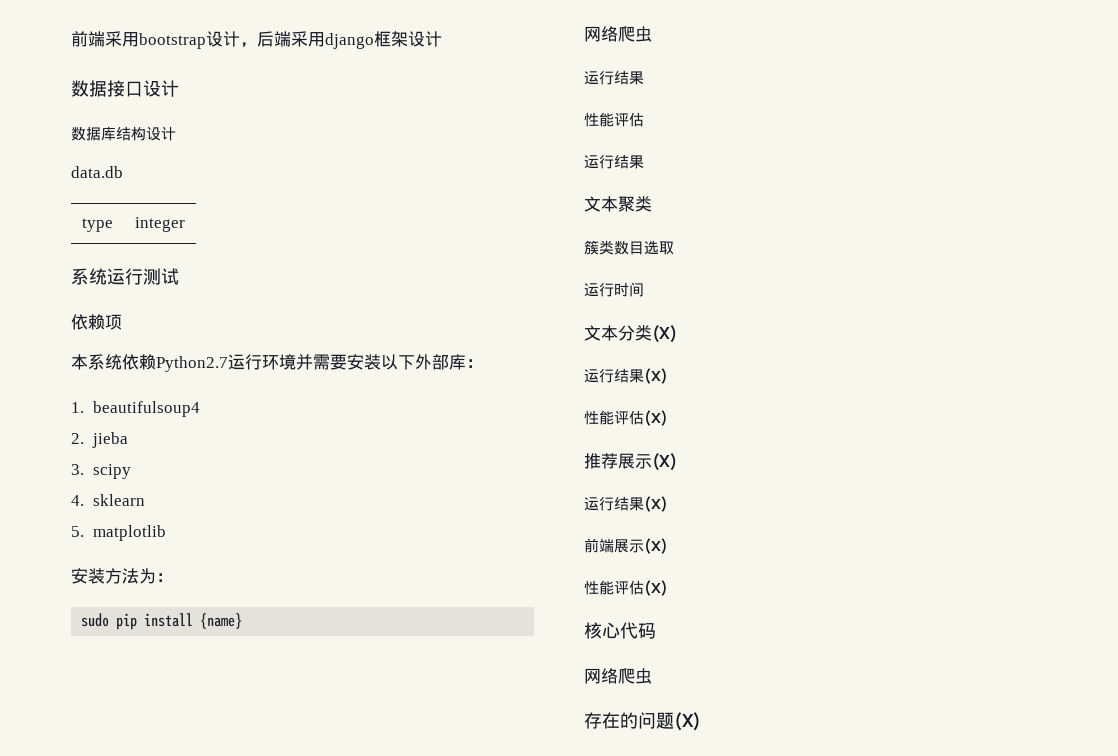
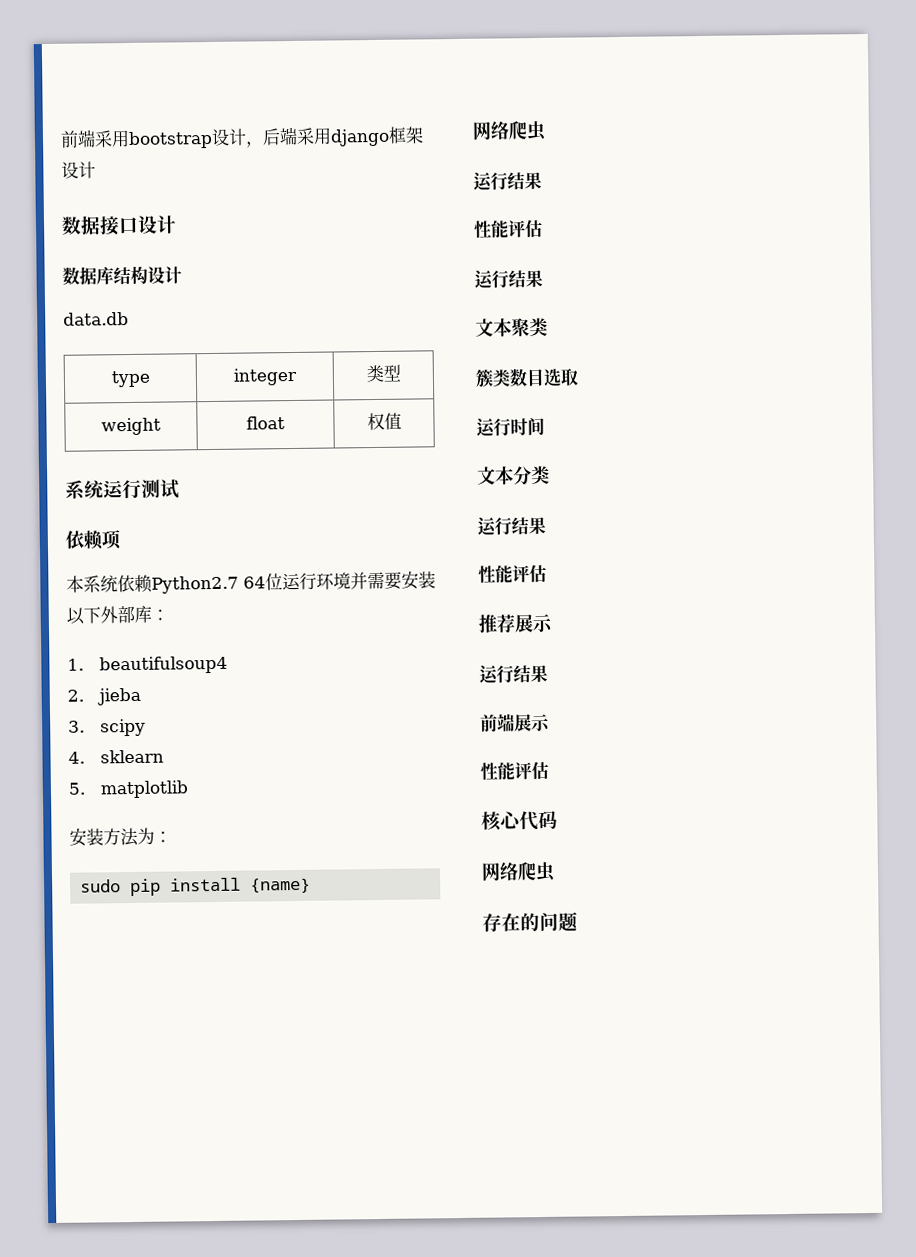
(185, 224) none -> [365,364,401,383] [101,417,161,436] [246,416,285,430] [366,412,402,431] | 类型 // weight | float | 权值
(228, 364) none -> [243,573,283,591] 64位
[652,324,677,343] [584,368,668,384] [584,410,668,426] (X) // 运行结果(X) // 性能评估(X) -> [477,516,546,536] [478,564,547,584] // 运行结果 // 性能评估
[652,452,677,471] [584,496,668,512] (X) // 运行结果(X) -> [479,664,548,684] // 运行结果
[644,538,668,554] [584,580,668,596] (X) // 性能评估(X) -> [480,761,549,781] // 性能评估
[674,712,701,731] (X) -> (578, 921) none

